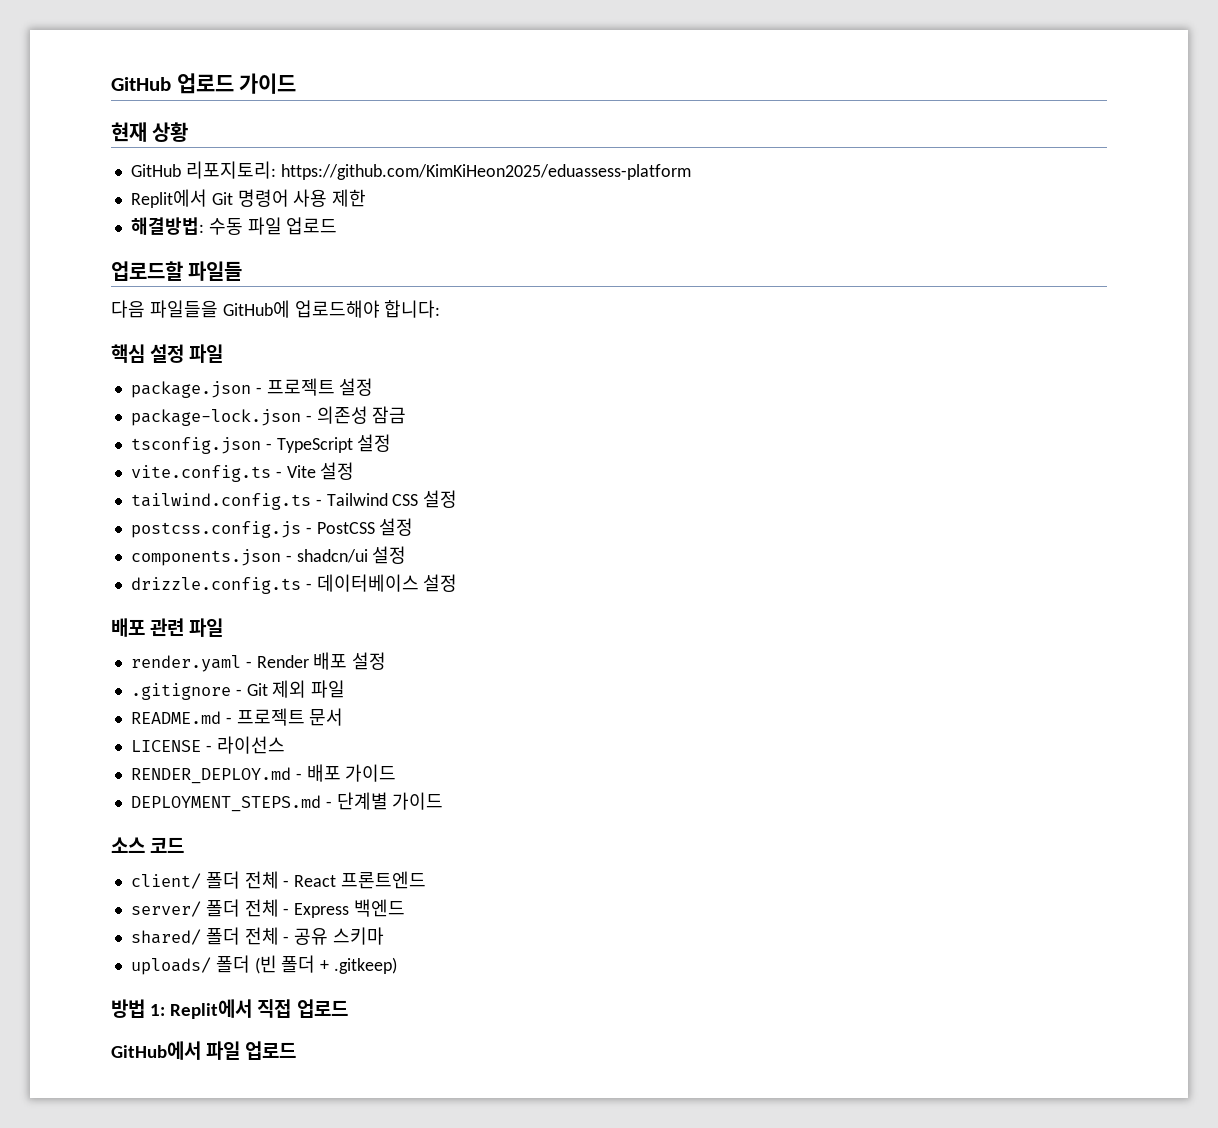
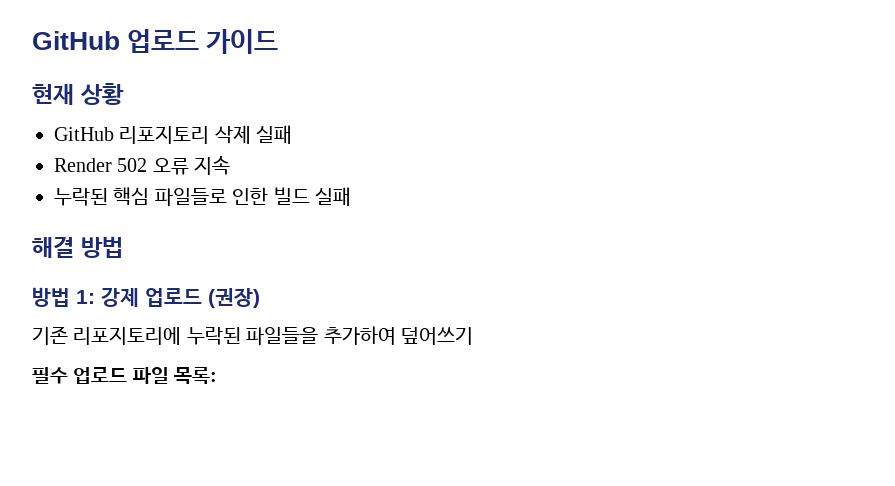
[185,161,691,180] [130,189,367,208] [130,217,338,235] [111,261,243,281] [111,300,441,318] [111,344,224,363] [130,378,374,398] [130,406,407,426] [130,434,392,454] [130,462,355,482] [130,490,458,510] [130,518,414,538] [130,546,407,566] [130,574,458,594] [111,618,224,637] [130,652,387,672] [130,680,346,700] [130,708,344,726] [130,736,285,754] [130,764,397,784] [130,792,444,812] [111,837,185,853] [130,871,427,889] [130,899,406,918] [130,927,385,945] [130,955,398,975] 리포지토리: https://github.com/KimKiHeon2025/eduassess-platform // Replit에서 Git 명령어 사용 제한 // 해결방법: 수동 파일 업로드 // 업로드할 파일들 // 다음 파일들을 GitHub에 업로드해야 합니다: // 핵심 설정 파일 // package.json - 프로젝트 설정 // package-lock.json - 의존성 잠금 // tsconfig.json - TypeScript 설정 // vite.config.ts - Vite 설정 // tailwind.config.ts - Tailwind CSS 설정 // postcss.config.js - PostCSS 설정 // components.json - shadcn/ui 설정 // drizzle.config.ts - 데이터베이스 설정 // 배포 관련 파일 // render.yaml - Render 배포 설정 // .gitignore - Git 제외 파일 // README.md - 프로젝트 문서 // LICENSE - 라이선스 // RENDER_DEPLOY.md - 배포 가이드 // DEPLOYMENT_STEPS.md - 단계별 가이드 // 소스 코드 // client/ 폴더 전체 - React 프론트엔드 // server/ 폴더 전체 - Express 백엔드 // shared/ 폴더 전체 - 공유 스키마 // uploads/ 폴더 (빈 폴더 + .gitkeep) -> [119,125,293,144] [54,155,231,175] [54,187,351,207] [32,236,123,258] 리포지토리 삭제 실패 // Render 502 오류 지속 // 누락된 핵심 파일들로 인한 빌드 실패 // 해결 방법
[170,999,348,1019] [111,1041,297,1060] Replit에서 직접 업로드 // GitHub에서 파일 업로드 -> [101,287,260,308] [32,326,473,346] [32,367,218,384] 강제 업로드 (권장) // 기존 리포지토리에 누락된 파일들을 추가하여 덮어쓰기 // 필수 업로드 파일 목록:

